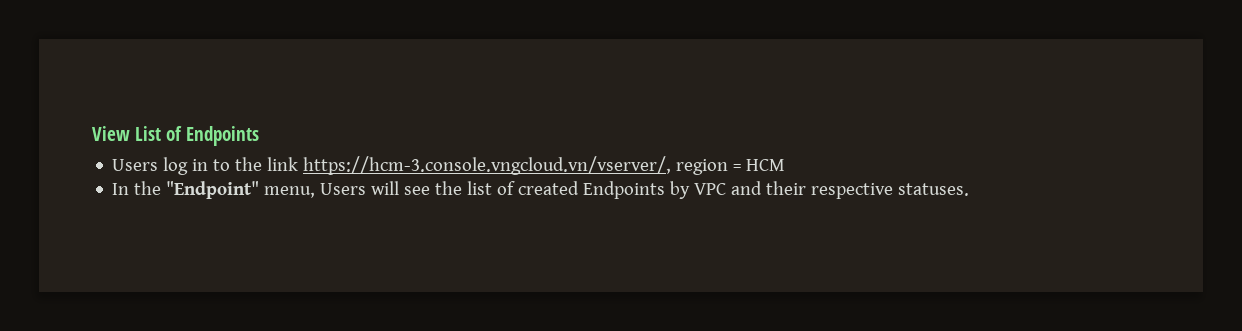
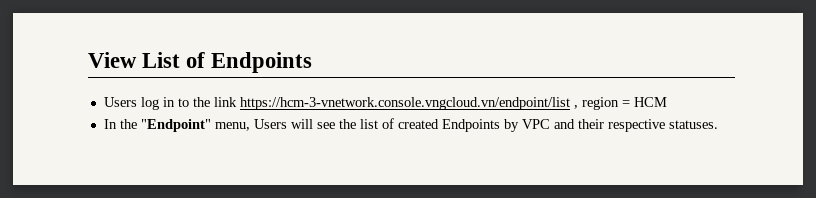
[303,156,672,175] https://hcm-3.console.vngcloud.vn/vserver/, -> [239,97,578,110] https://hcm-3-vnetwork.console.vngcloud.vn/endpoint/list ,

